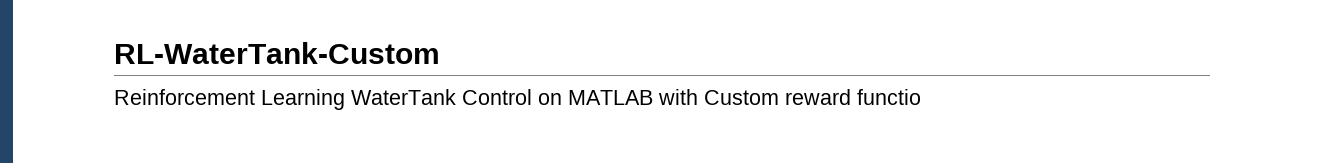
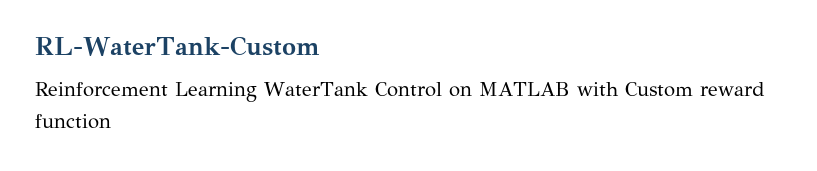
[857,89,921,105] functio -> [35,114,111,129] function

